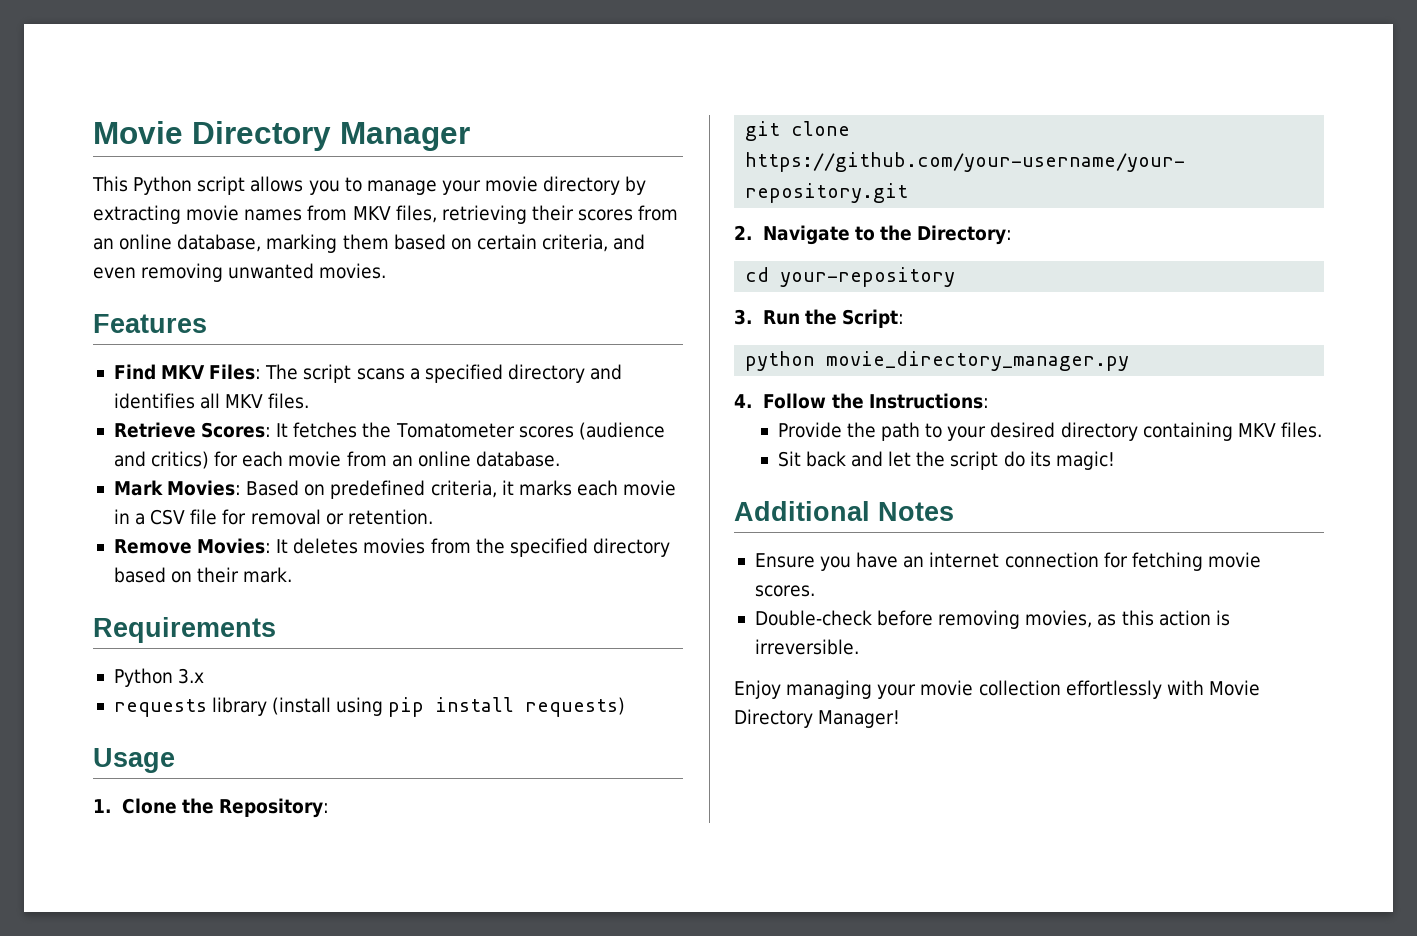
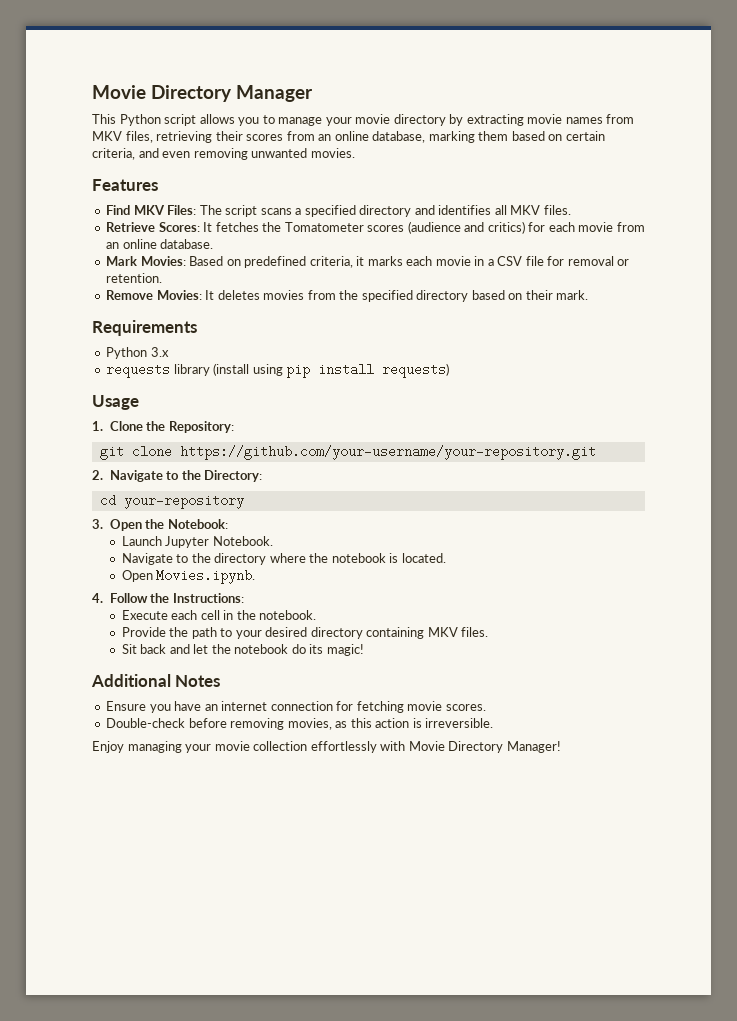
[762,309,904,328] [745,351,1130,371] [734,393,989,409] Run the Script: // python movie_directory_manager.py // 4. Follow the Instructions: -> [109,519,228,531] [121,536,273,548] [121,553,446,565] [121,569,256,584] [92,593,244,603] [121,610,317,620] Open the Notebook: // Launch Jupyter Notebook. // Navigate to the directory where the notebook is located. // Open Movies.ipynb. // 4. Follow the Instructions: // Execute each cell in the notebook.
[950,451,999,470] script -> [234,644,289,654] notebook

